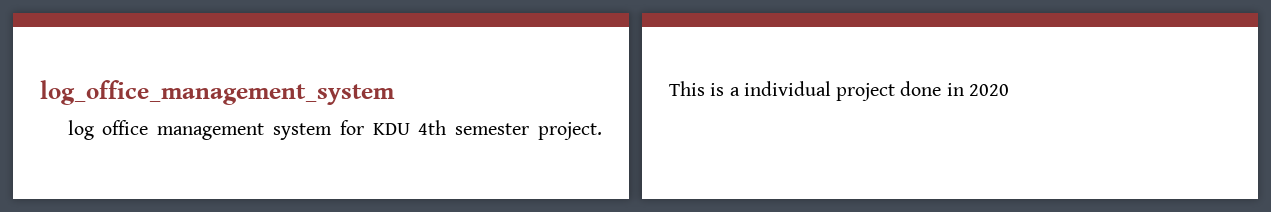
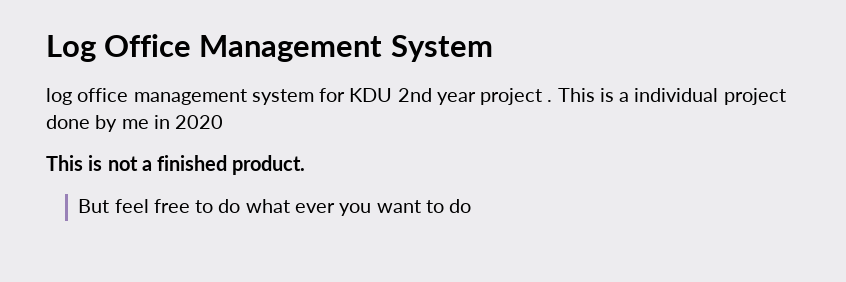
[40,80,395,105] log_office_management_system -> [46,34,493,62] Log Office Management System
[418,120,603,140] 4th semester project. -> [397,88,553,105] 2nd year project .
(942, 88) none -> [95,115,149,132] by me
(1009, 90) none -> [46,155,306,175] [78,199,472,216] // This is not a finished product. // But feel free to do what ever you want to do

